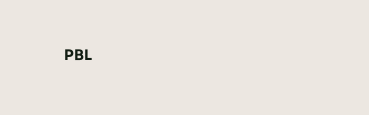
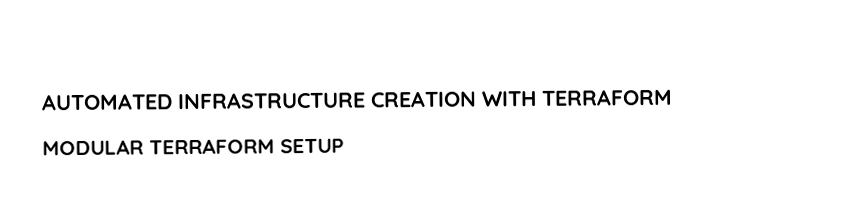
[64,49,92,61] PBL -> [41,88,673,111] [42,138,344,156] AUTOMATED INFRASTRUCTURE CREATION WITH TERRAFORM // MODULAR TERRAFORM SETUP

